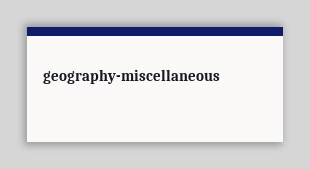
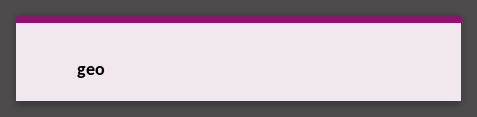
[43,69,220,84] geography-miscellaneous -> [77,66,105,78] geo

